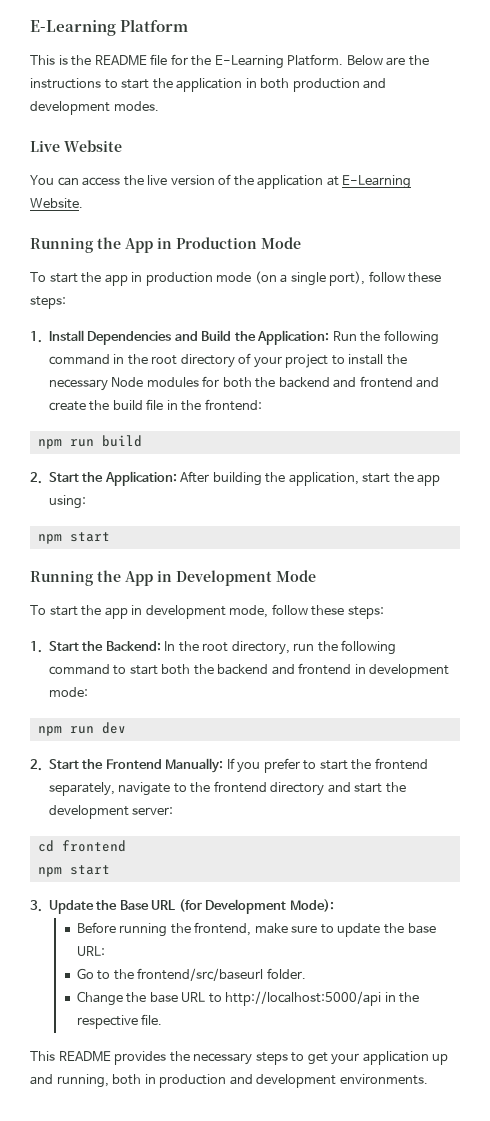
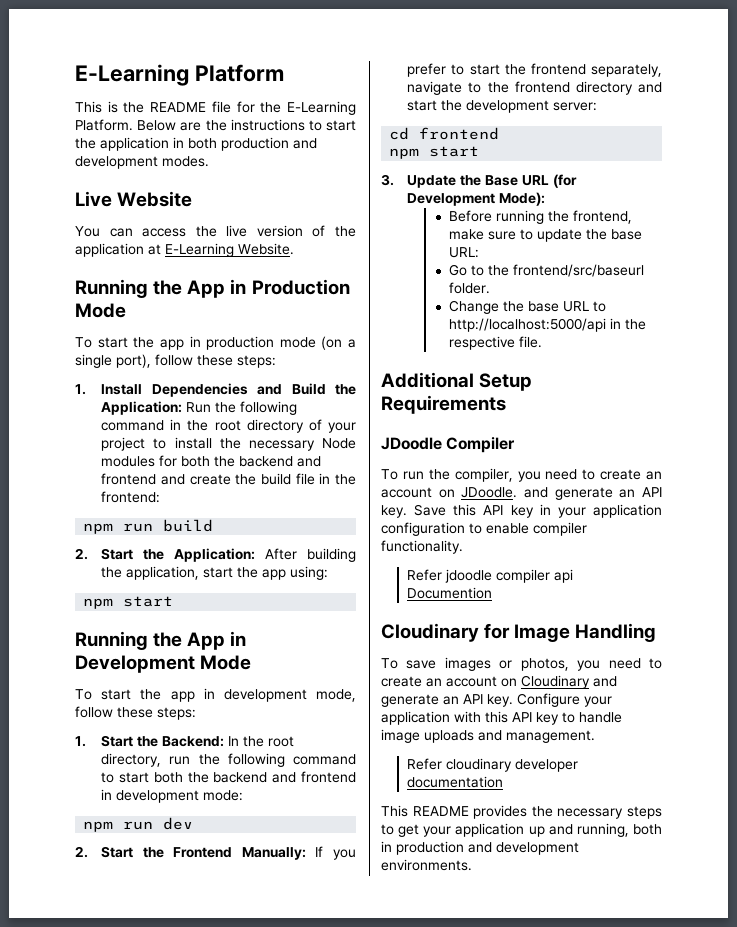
(163, 1019) none -> [381,372,533,391] [381,395,506,414] [381,437,516,453] [381,468,662,482] [381,487,662,500] [381,504,662,518] [381,522,587,536] [381,540,463,554] [407,569,574,583] [407,587,493,599] [381,623,657,642] [381,657,662,671] [381,675,617,689] [381,693,612,707] [381,711,622,725] [381,729,595,743] [407,758,579,772] [407,776,504,788] // Additional Setup Requirements // JDoodle Compiler // To run the compiler, you need to create an account on JDoodle. and generate an API key. Save this API key in your application configuration to enable compiler functionality. // Refer jdoodle compiler api Documention // Cloudinary for Image Handling // To save images or photos, you need to create an account on Cloudinary and generate an API key. Configure your application with this API key to handle image uploads and management. // Refer cloudinary developer documentation

